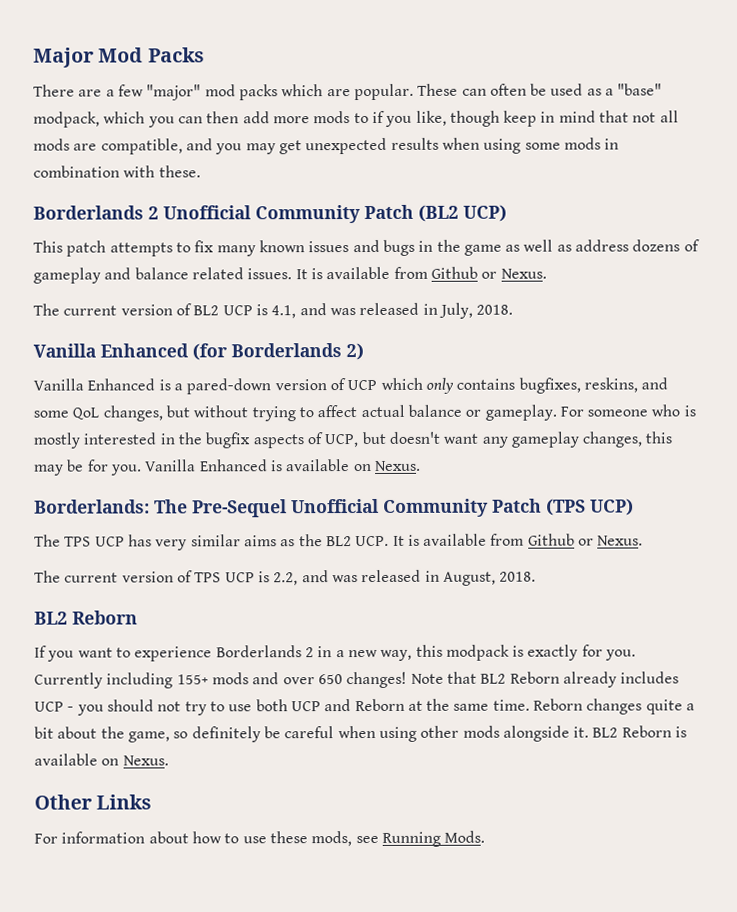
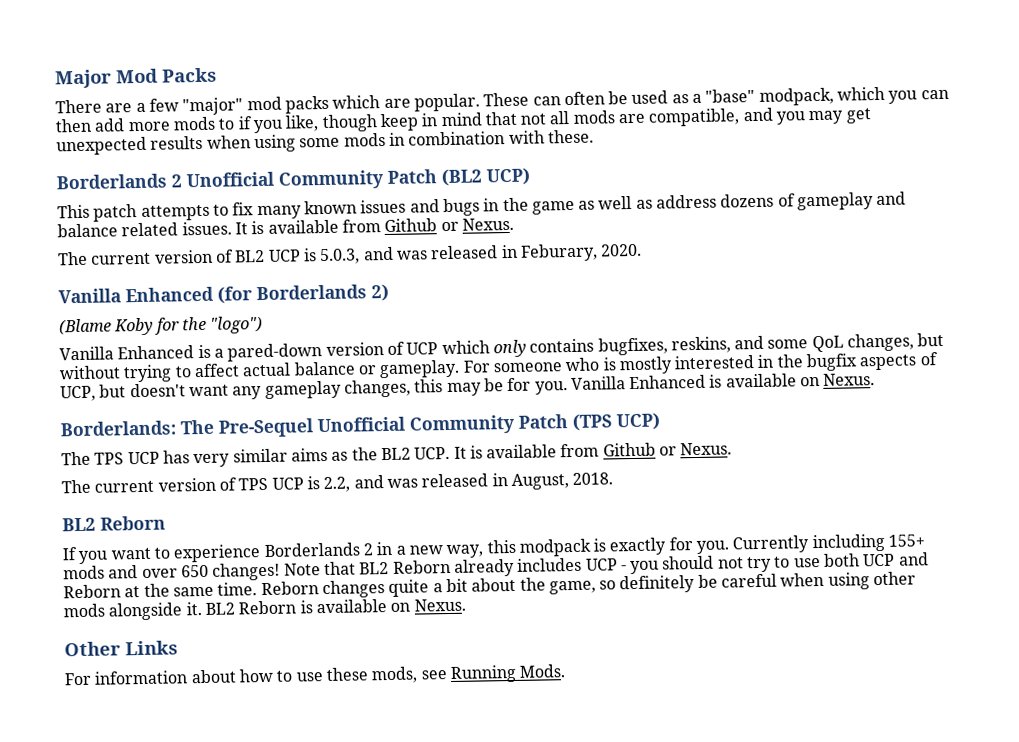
[271,302,514,319] 4.1, and was released in July, 2018. -> [319,243,643,265] 5.0.3, and was released in Feburary, 2020.
(364, 352) none -> [59,315,264,336] // (Blame Koby for the "logo")

